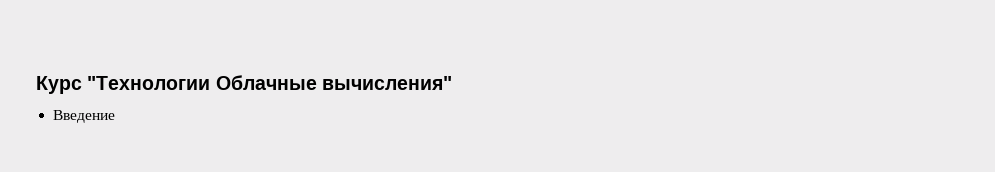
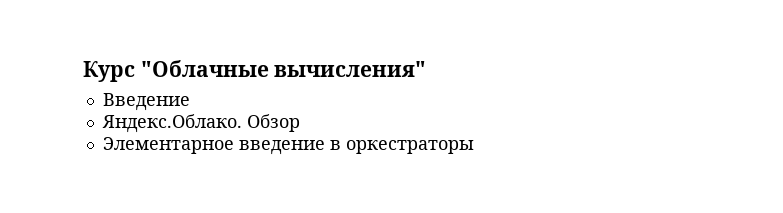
[87,75,317,90] "Технологии Облачные -> [140,60,269,77] "Облачные
(116, 116) none -> [101,114,300,133] [102,137,474,155] // Яндекс.Облако. Обзор // Элементарное введение в оркестраторы

